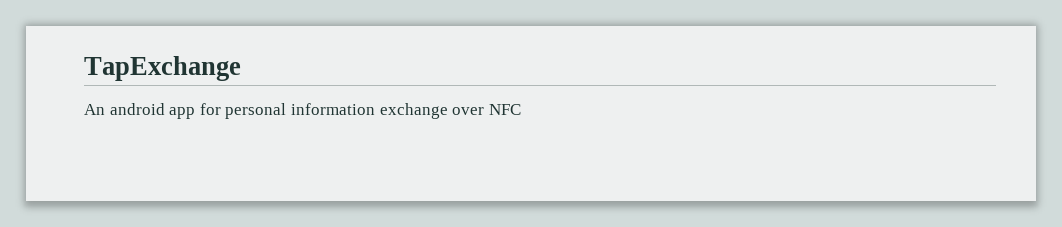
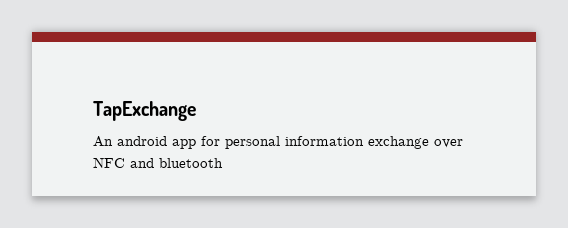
(521, 109) none -> [130,158,223,168] and bluetooth

